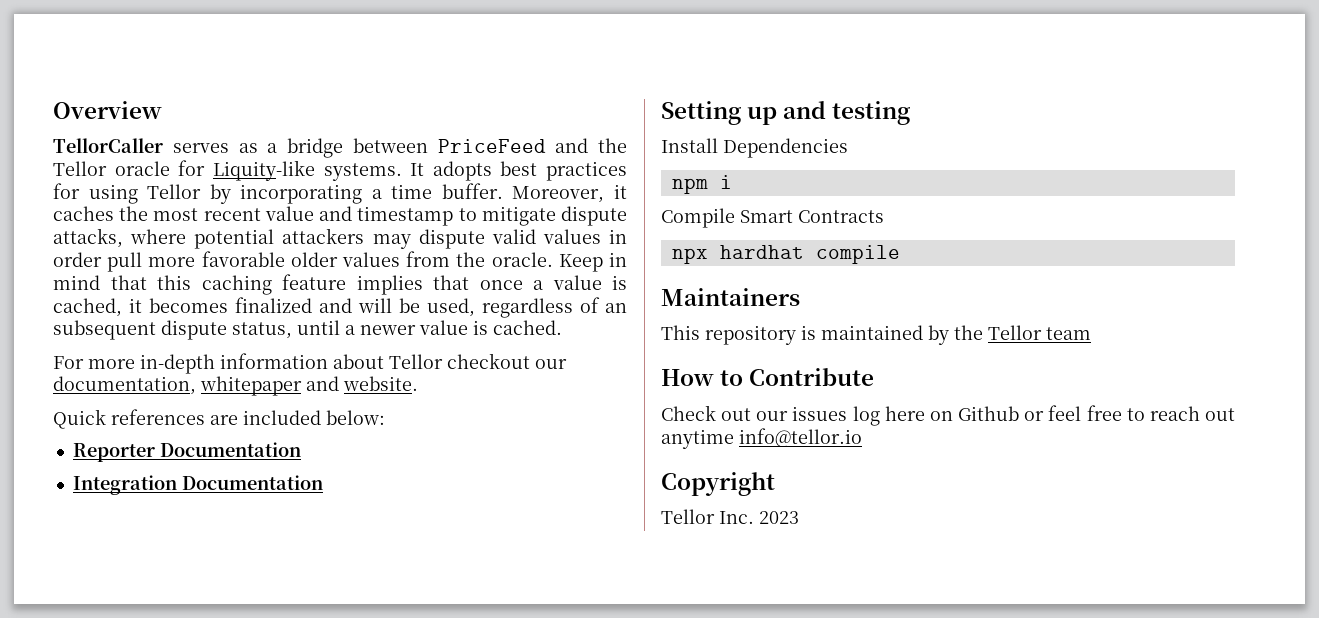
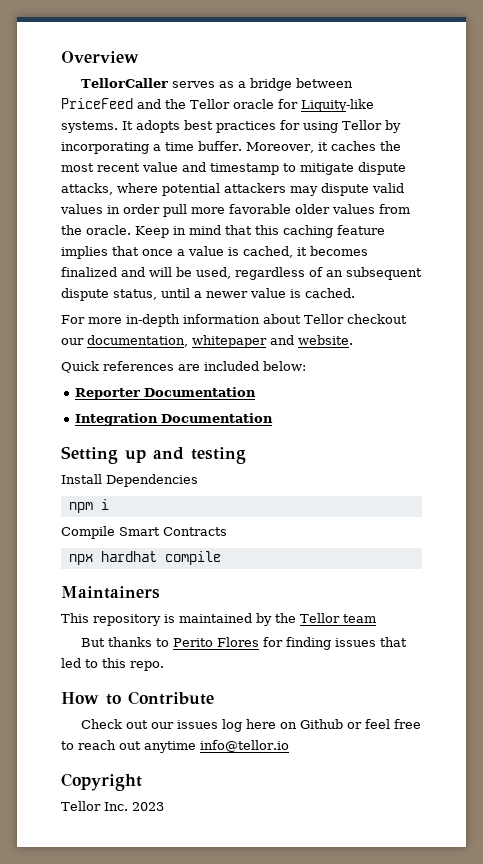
(1091, 333) none -> [81,637,408,650] [61,658,164,671] // But thanks to Perito Flores for finding issues that led to this repo.

